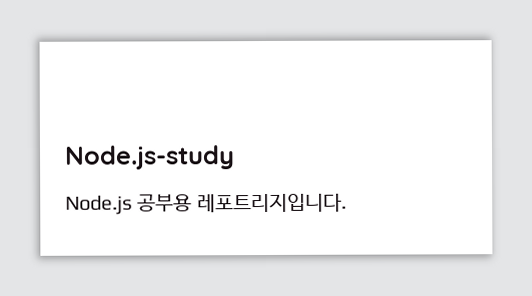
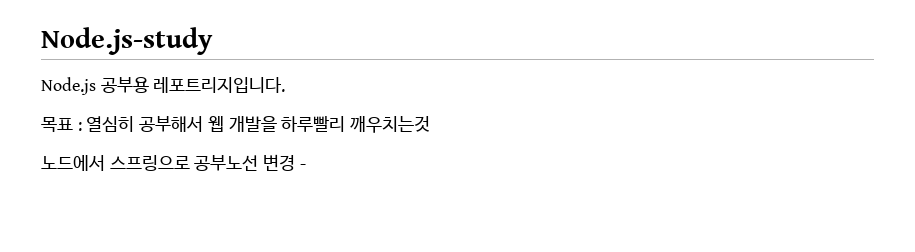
(347, 203) none -> [41,116,431,133] [41,154,306,171] // 목표 : 열심히 공부해서 웹 개발을 하루빨리 깨우치는것 // 노드에서 스프링으로 공부노선 변경 -

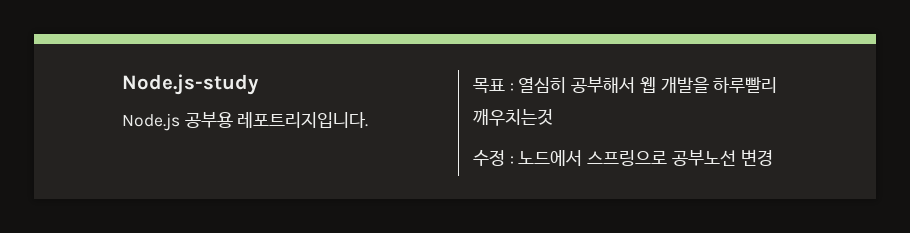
(431, 124) none -> [473,150,514,166] 수정 :
[299,164,306,169] - -> (773, 157) none

